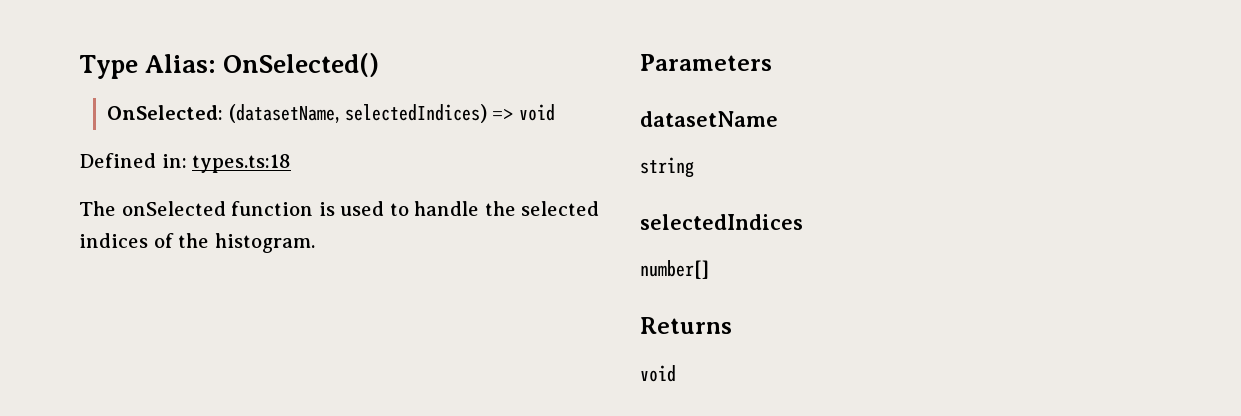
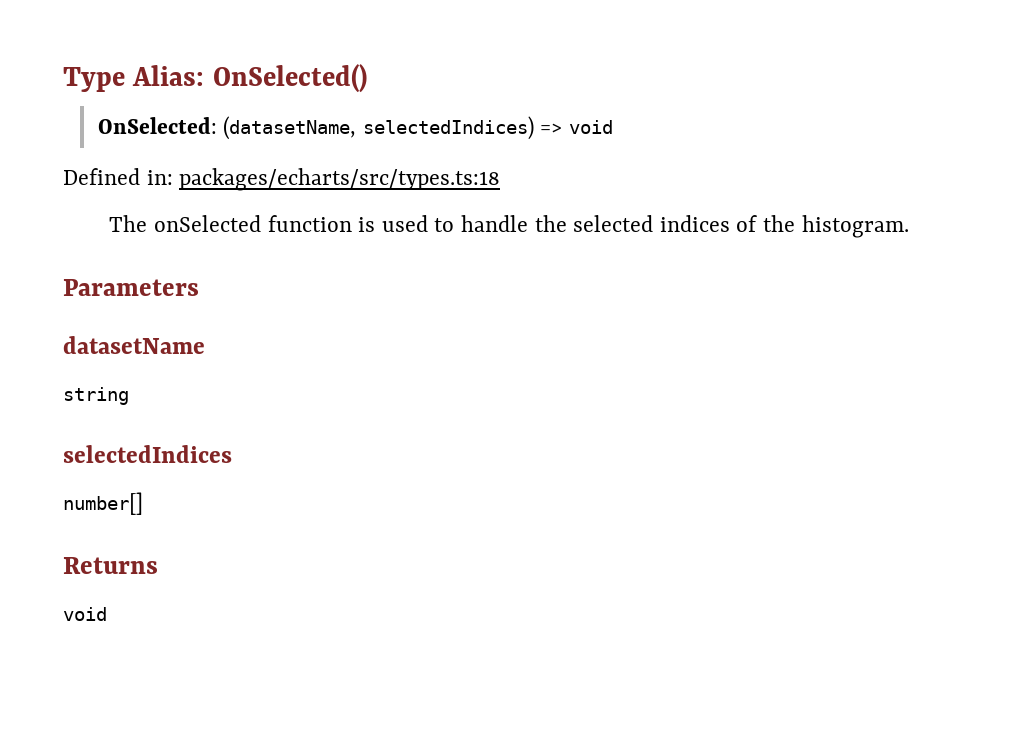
[192,154,292,173] types.ts:18 -> [179,168,501,191] packages/echarts/src/types.ts:18

